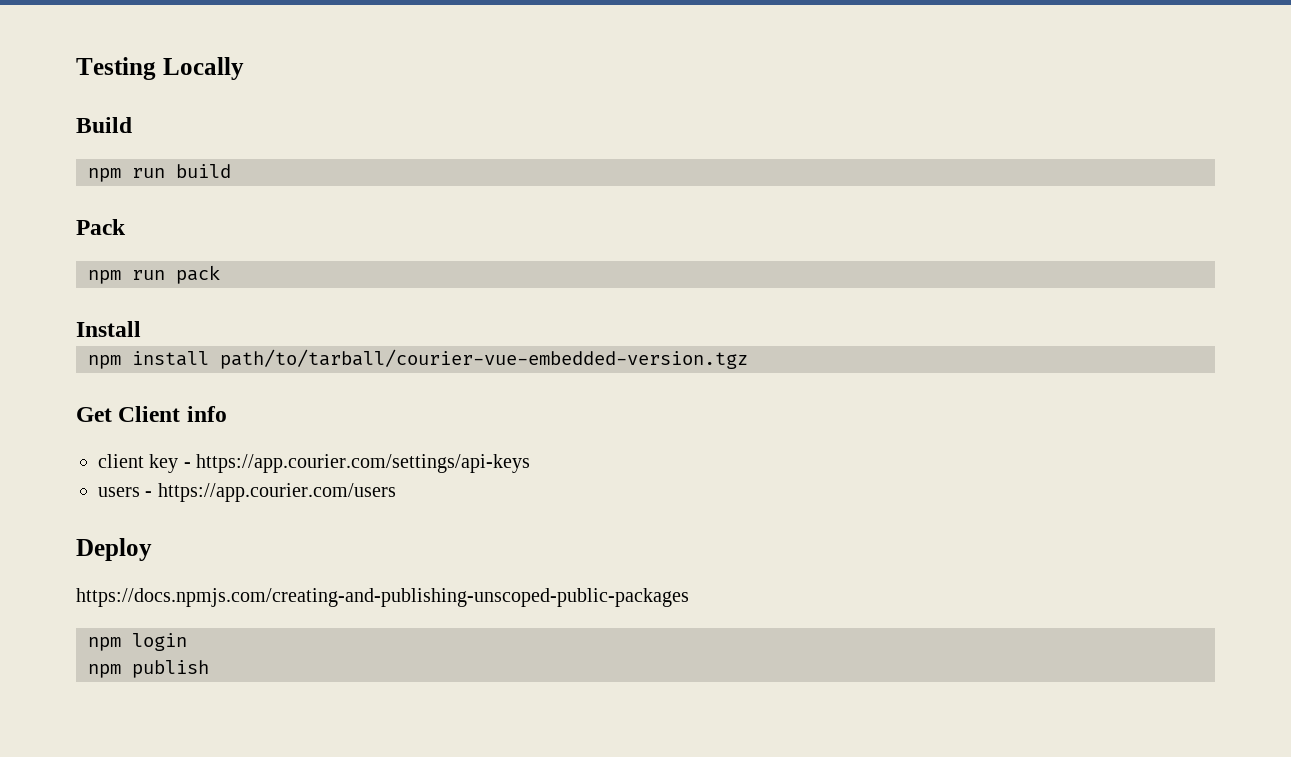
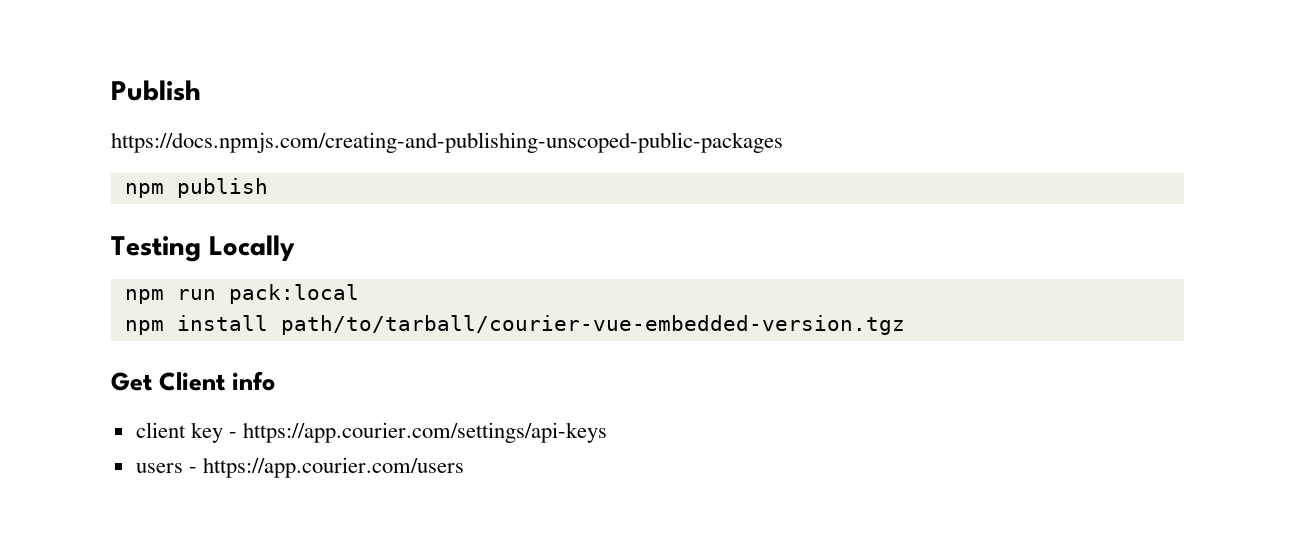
(76, 68) none -> [111,80,201,101] [111,132,783,153] [124,178,268,198] Publish // https://docs.npmjs.com/creating-and-publishing-unscoped-public-packages // npm publish //
[76,117,132,133] [88,164,231,182] [76,219,126,235] [88,265,220,284] [76,321,141,337] // Build // npm run build // Pack // npm run pack // Install -> [124,284,359,304] // npm run pack:local
[76,538,152,561] [76,588,689,607] [88,633,187,651] [88,660,209,678] // Deploy // https://docs.npmjs.com/creating-and-publishing-unscoped-public-packages // npm login // npm publish -> (464, 467) none

